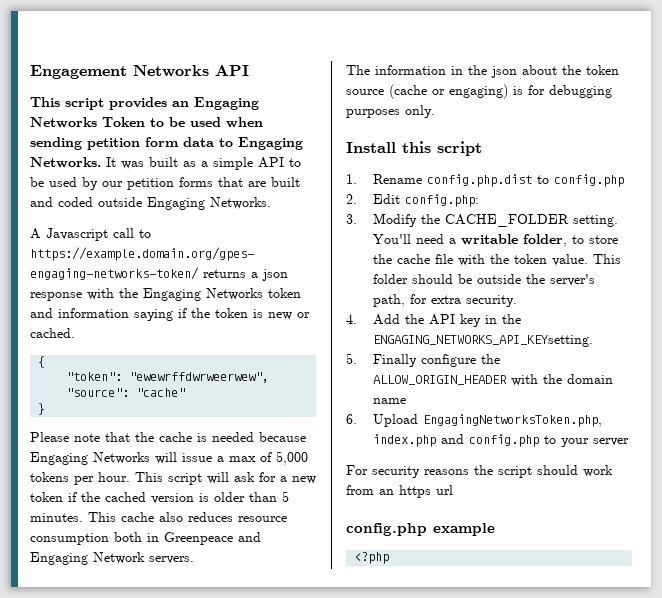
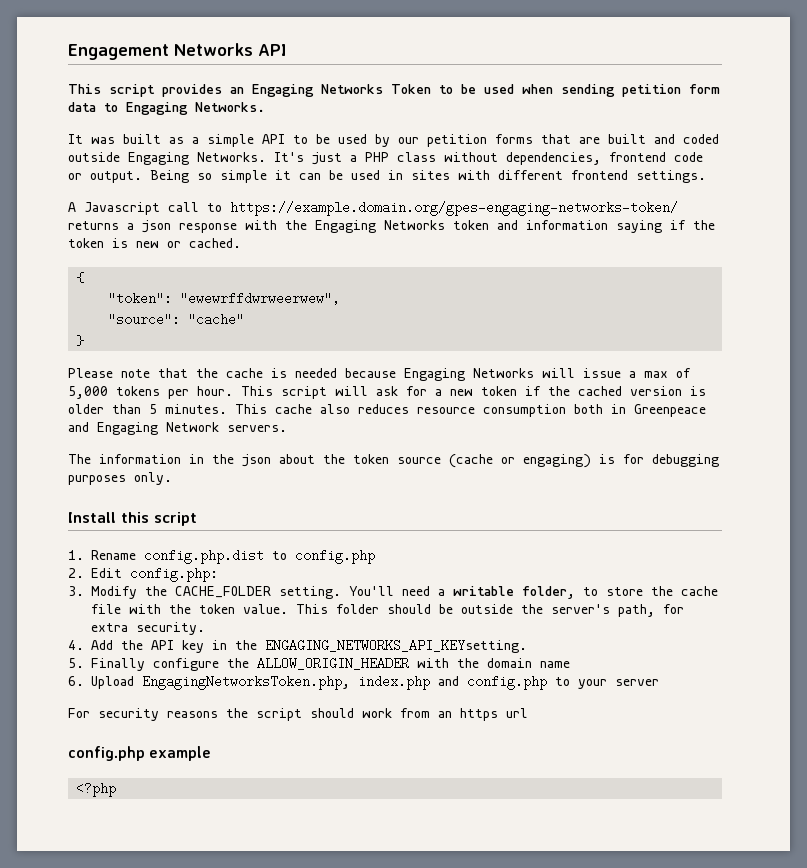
(101, 162) none -> (265, 107) //
(271, 203) none -> [274,152,703,165] [68,170,706,183] It's just a PHP class without dependencies, frontend code or output. Being so simple it can be used in sites with different frontend settings.

